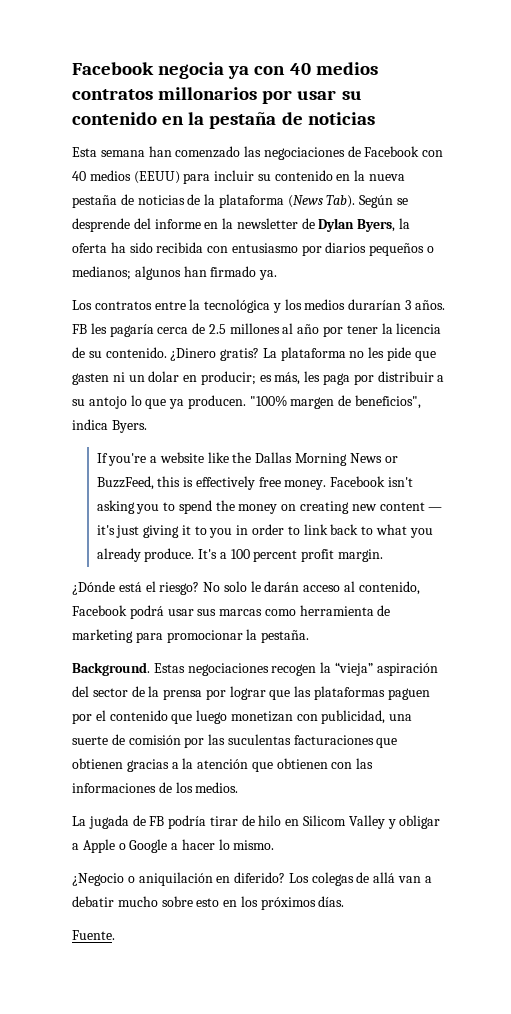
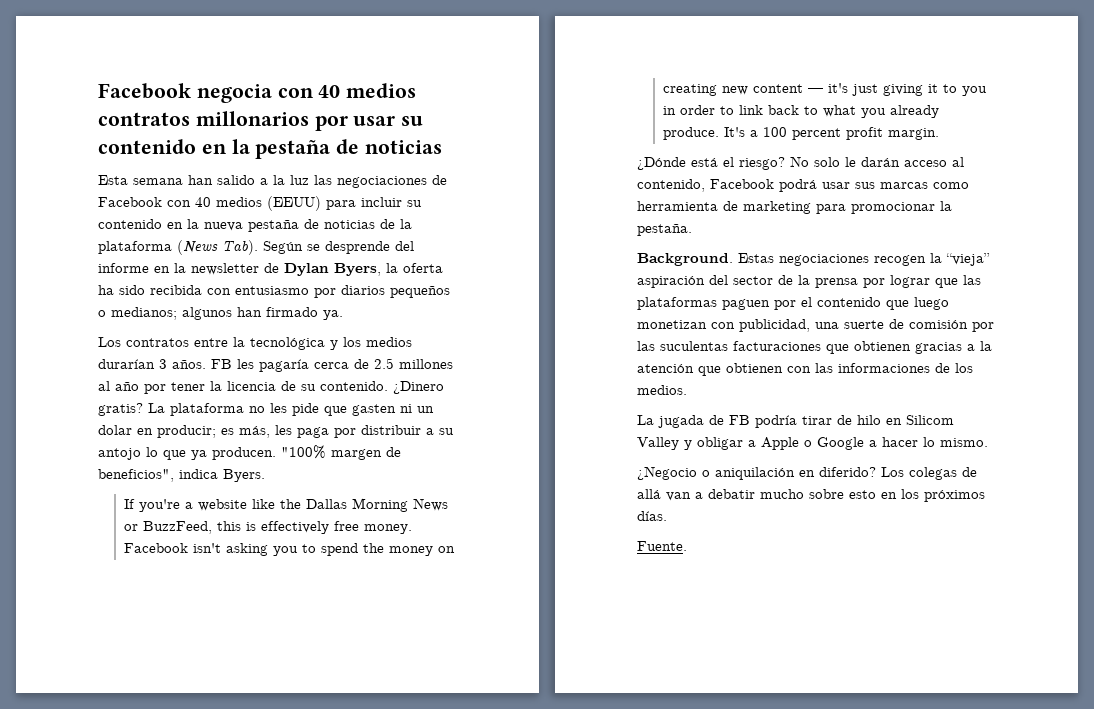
[228,66,250,79] ya -> (272, 93) none
[175,146,241,158] comenzado -> [217,175,309,185] salido a la luz

